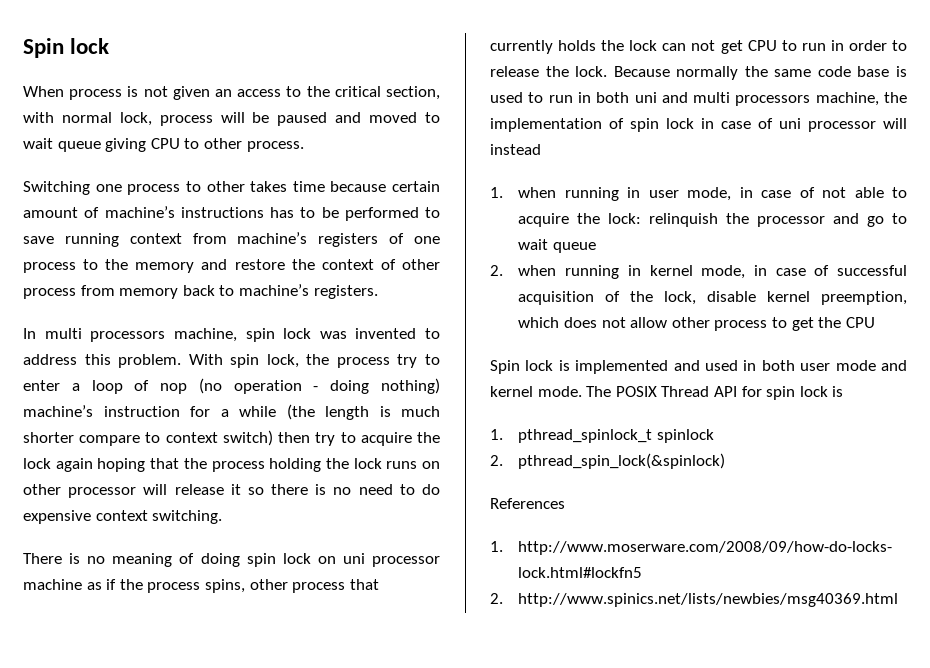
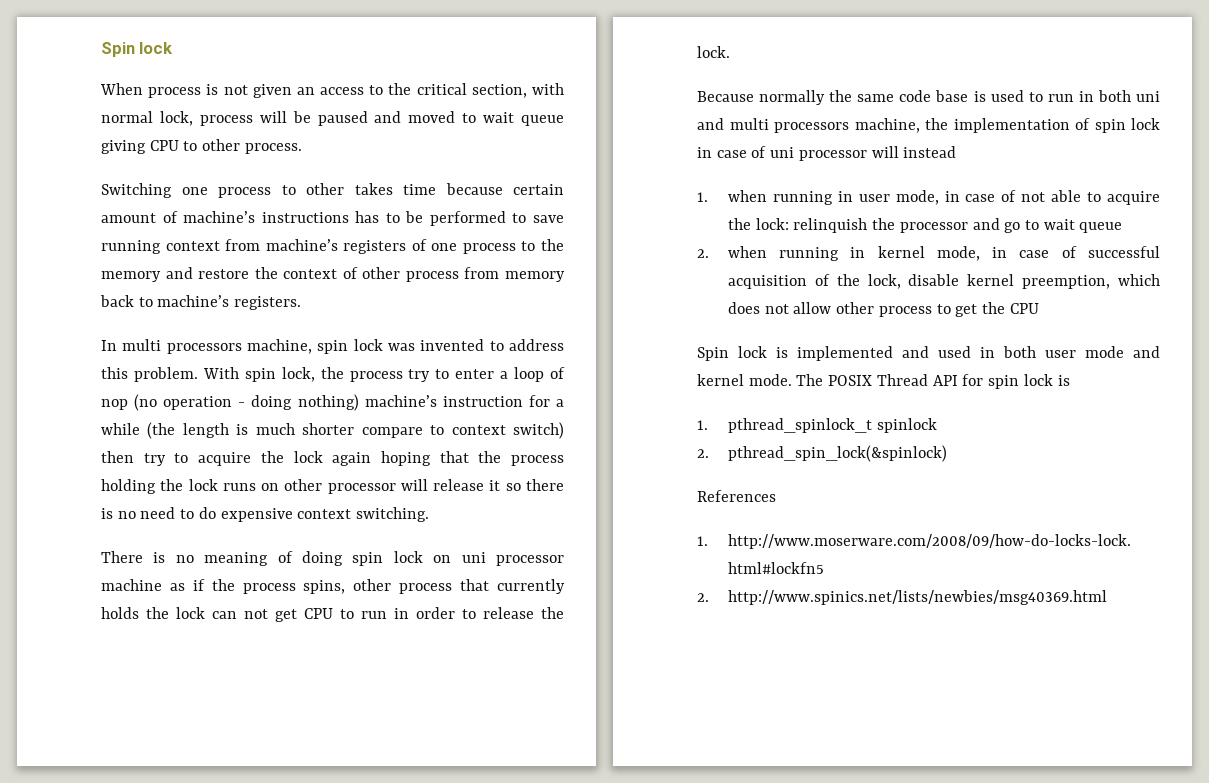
(608, 71) none -> (730, 52) //

